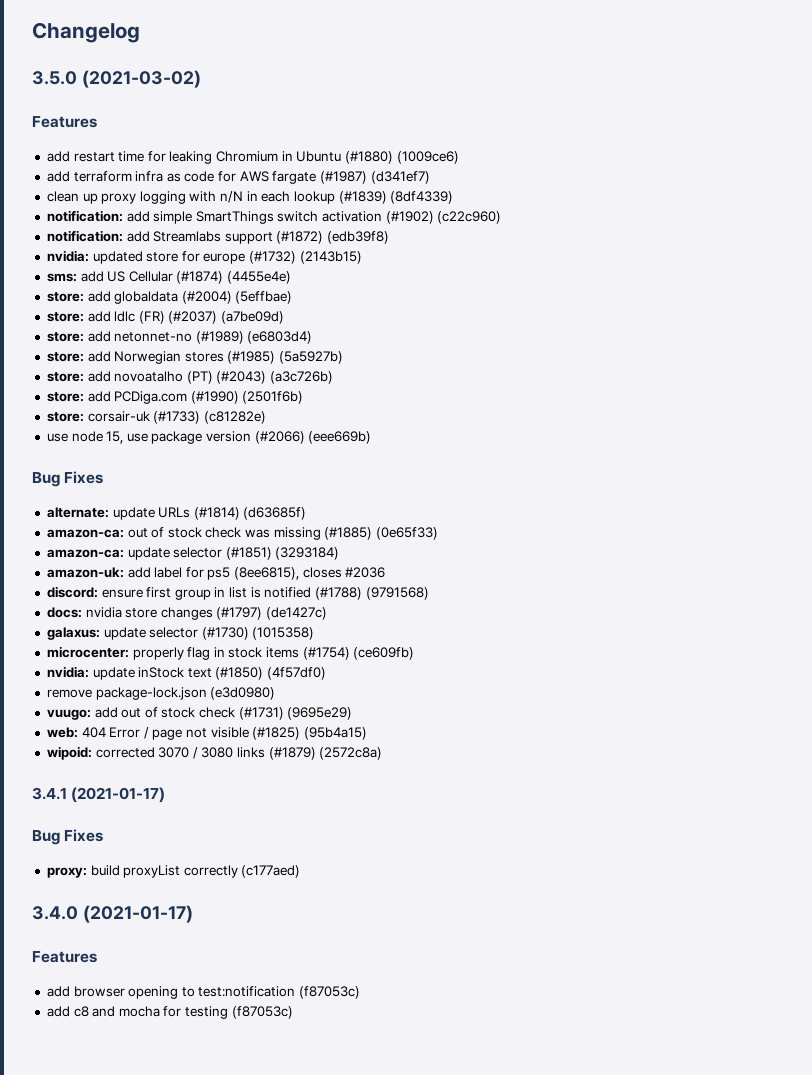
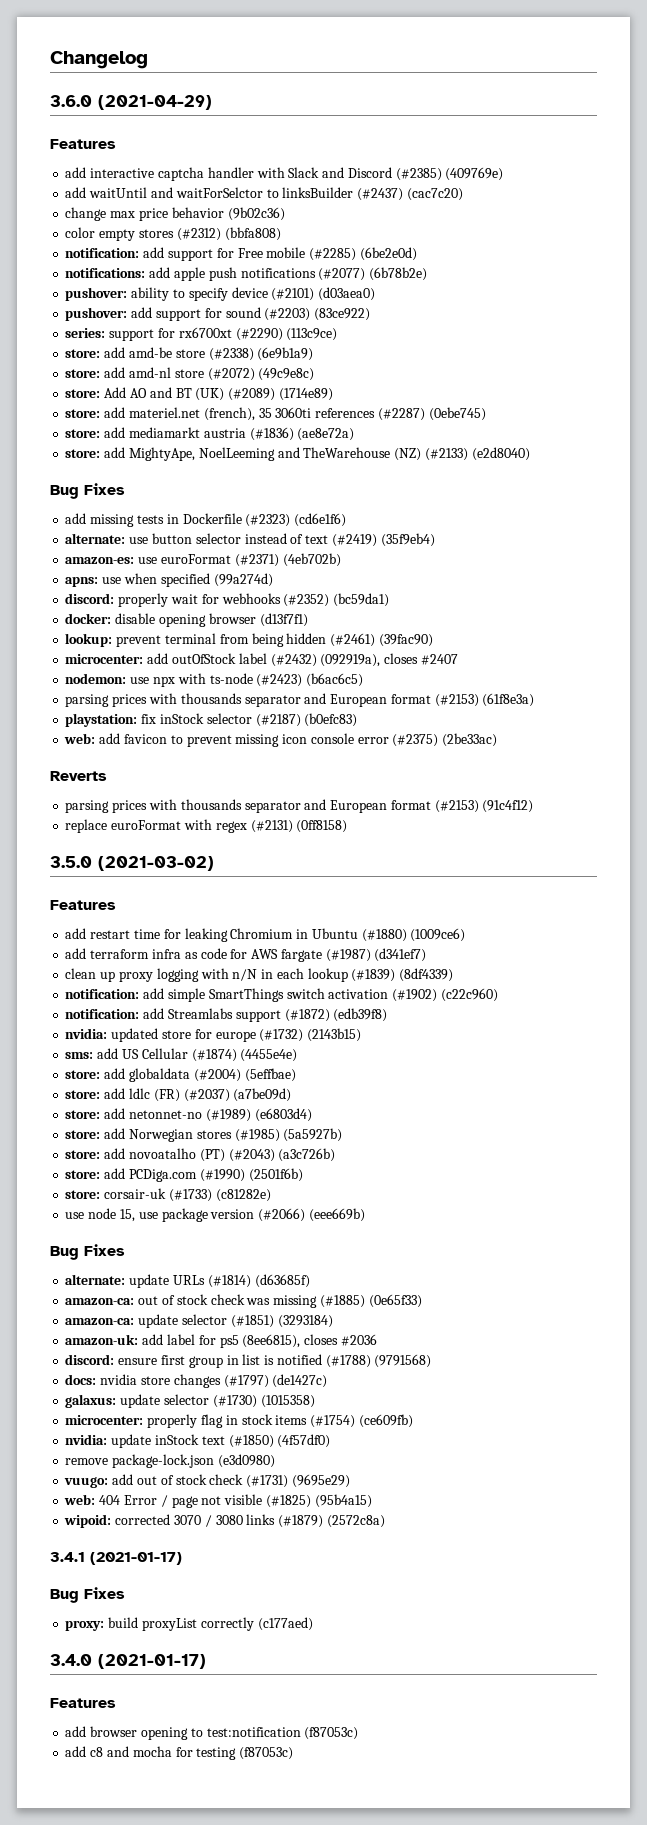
(140, 32) none -> [50,95,212,110] [50,139,116,149] [65,167,504,181] [65,187,463,201] [65,207,285,221] [65,227,281,241] [65,247,417,261] [65,267,428,281] [65,287,376,301] [65,307,371,321] [65,327,338,341] [65,347,314,361] [65,367,315,381] [65,387,333,401] [65,407,486,421] [65,427,355,441] [65,447,530,461] [50,483,125,499] [65,513,347,527] [65,533,435,547] [65,553,341,567] [65,573,273,587] [65,593,390,607] [65,613,308,627] [65,633,433,647] [65,653,458,667] [65,673,364,687] [65,693,535,707] [65,713,358,727] [64,733,498,747] [50,771,107,781] [65,799,534,813] [65,819,348,833] // 3.6.0 (2021-04-29) // Features // add interactive captcha handler with Slack and Discord (#2385) (409769e) // add waitUntil and waitForSelctor to linksBuilder (#2437) (cac7c20) // change max price behavior (9b02c36) // color empty stores (#2312) (bbfa808) // notification: add support for Free mobile (#2285) (6be2e0d) // notifications: add apple push notifications (#2077) (6b78b2e) // pushover: ability to specify device (#2101) (d03aea0) // pushover: add support for sound (#2203) (83ce922) // series: support for rx6700xt (#2290) (113c9ce) // store: add amd-be store (#2338) (6e9b1a9) // store: add amd-nl store (#2072) (49c9e8c) // store: Add AO and BT (UK) (#2089) (1714e89) // store: add materiel.net (french), 35 3060ti references (#2287) (0ebe745) // store: add mediamarkt austria (#1836) (ae8e72a) // store: add MightyApe, NoelLeeming and TheWarehouse (NZ) (#2133) (e2d8040) // Bug Fixes // add missing tests in Dockerfile (#2323) (cd6e1f6) // alternate: use button selector instead of text (#2419) (35f9eb4) // amazon-es: use euroFormat (#2371) (4eb702b) // apns: use when specified (99a274d) // discord: properly wait for webhooks (#2352) (bc59da1) // docker: disable opening browser (d13f7f1) // lookup: prevent terminal from being hidden (#2461) (39fac90) // microcenter: add outOfStock label (#2432) (092919a), closes #2407 // nodemon: use npx with ts-node (#2423) (b6ac6c5) // parsing prices with thousands separator and European format (#2153) (61f8e3a) // playstation: fix inStock selector (#2187) (b0efc83) // web: add favicon to prevent missing icon console error (#2375) (2be33ac) // Reverts // parsing prices with thousands separator and European format (#2153) (91c4f12) // replace euroFormat with regex (#2131) (0ff8158)

